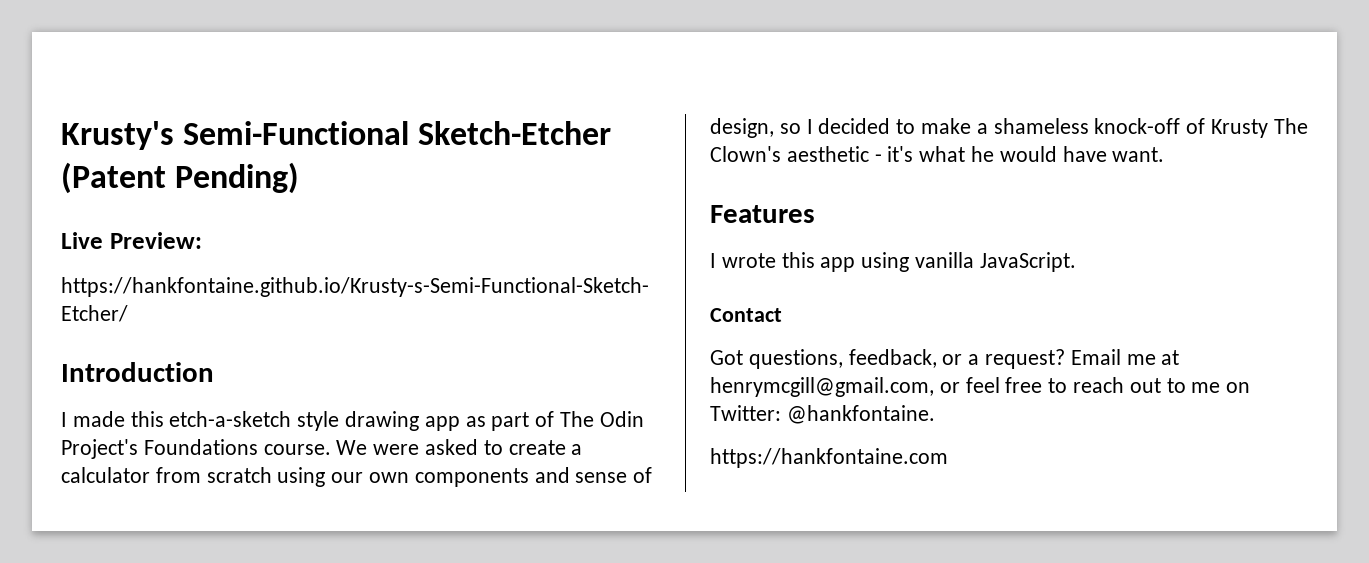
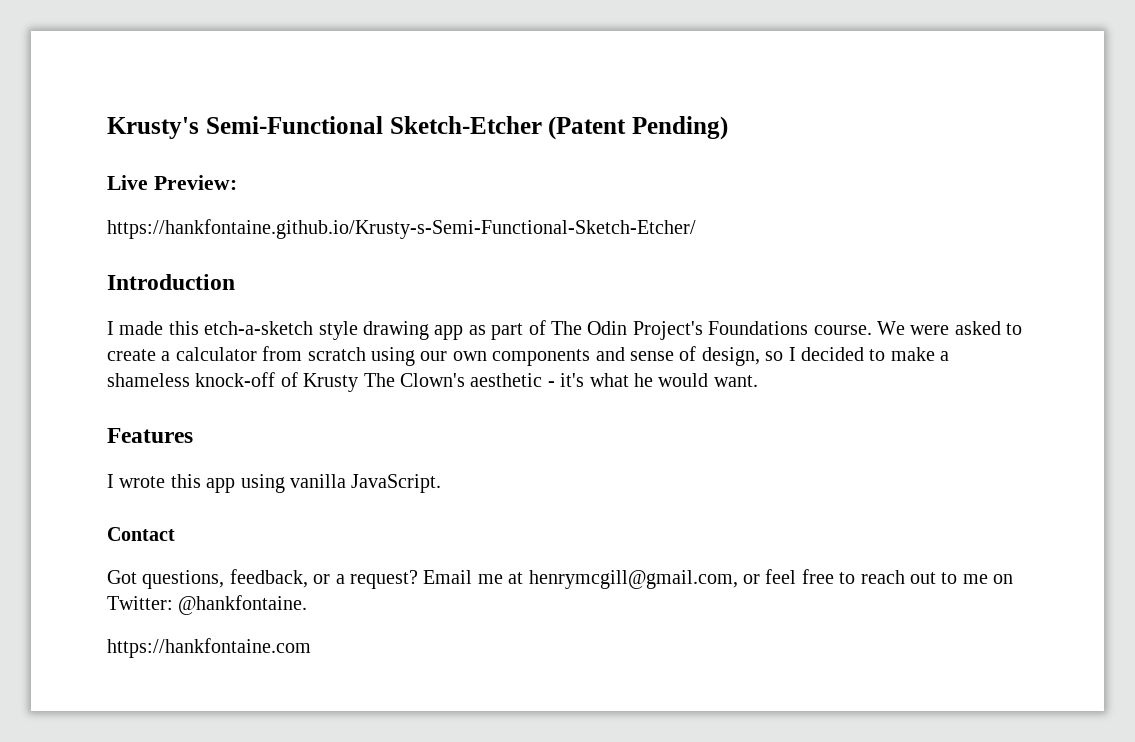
[1062,146,1107,162] have -> (709, 380) none

